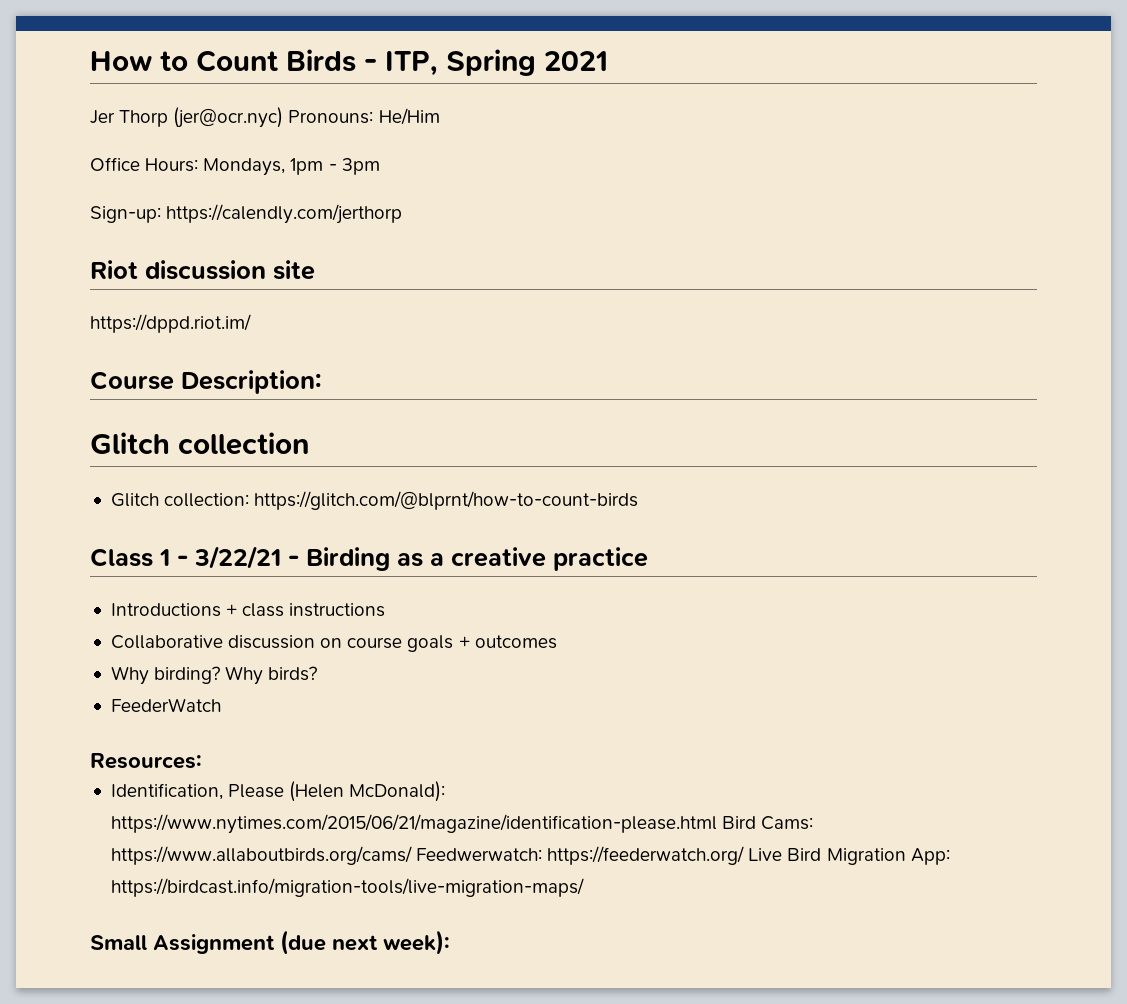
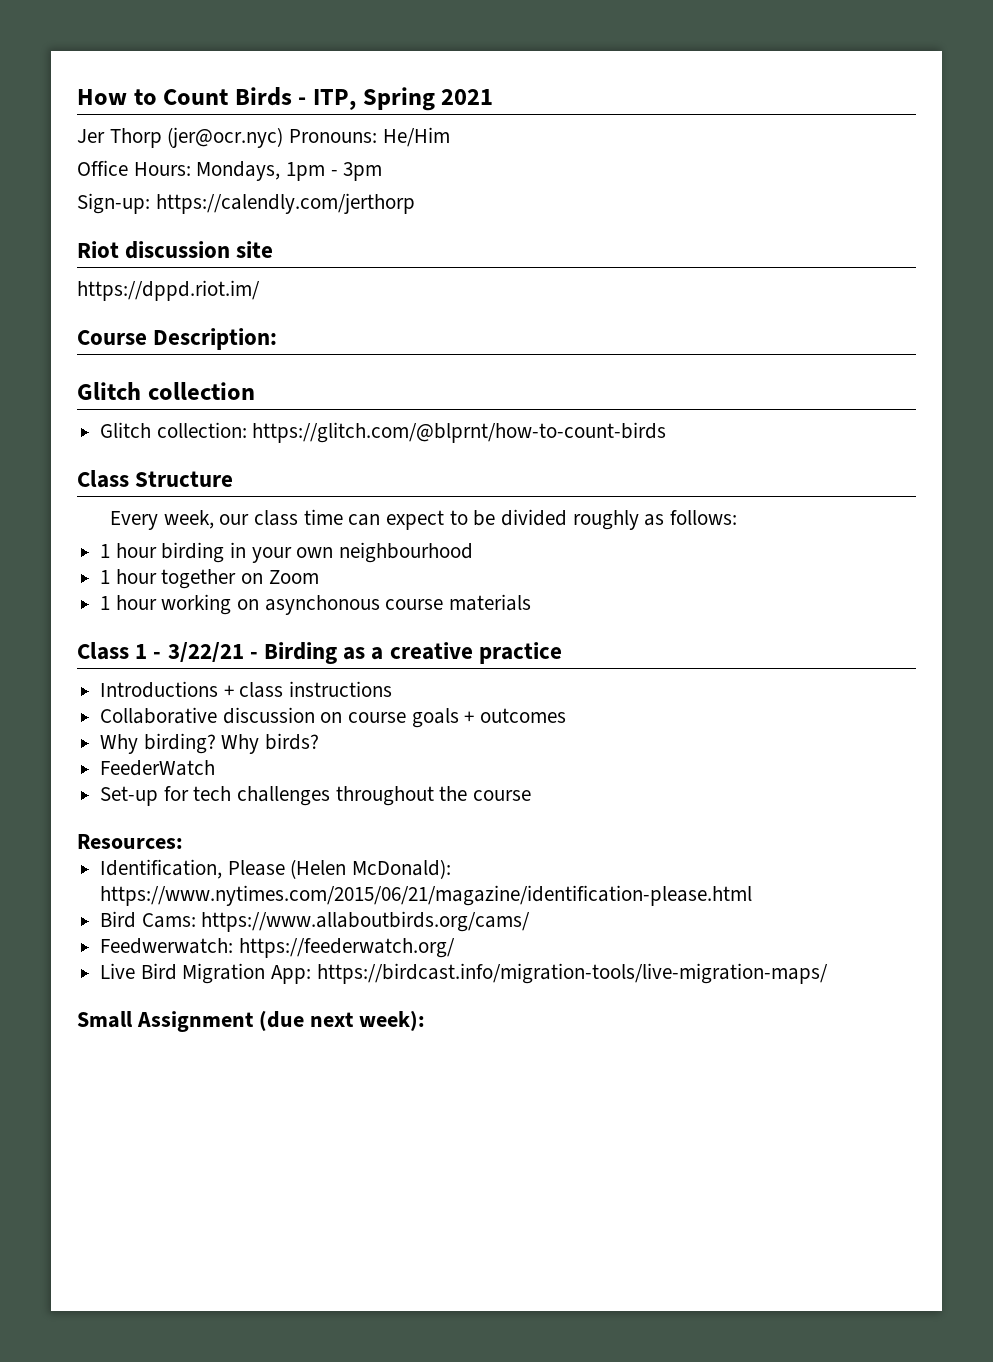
(639, 500) none -> [77,470,234,488] [109,509,737,530] [100,542,474,563] [100,569,319,589] [100,594,532,615] // Class Structure // Every week, our class time can expect to be divided roughly as follows: // 1 hour birding in your own neighbourhood // 1 hour together on Zoom // 1 hour working on asynchonous course materials
(221, 705) none -> [100,786,532,806] // Set-up for tech challenges throughout the course
(717, 824) none -> (753, 895) //
(412, 855) none -> (531, 921) //
(745, 855) none -> (455, 948) //

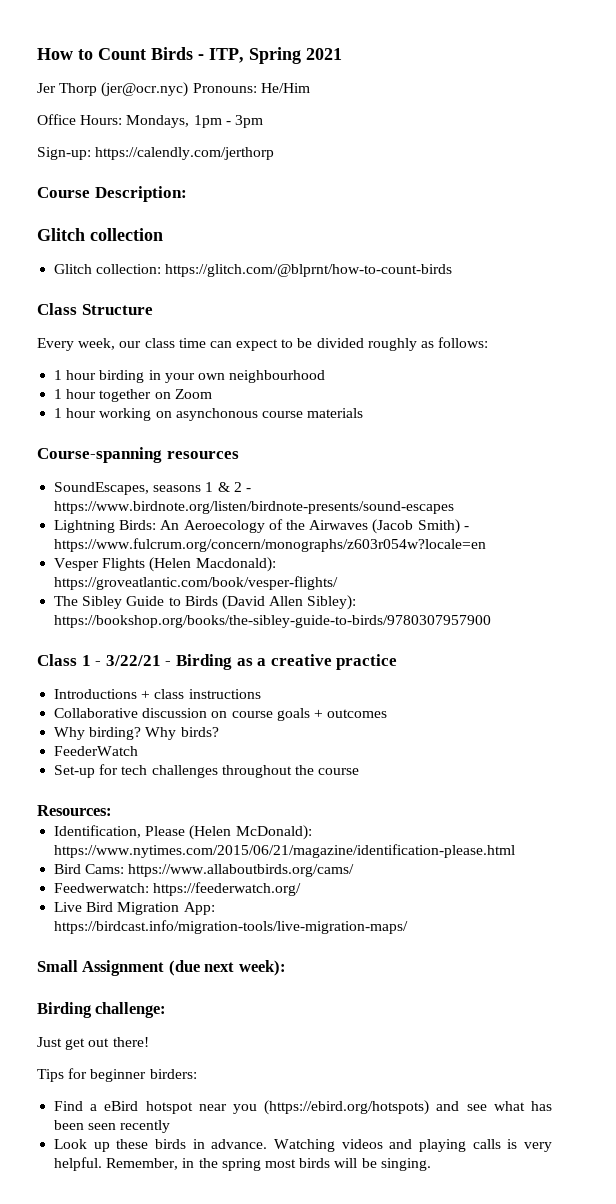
[77,241,274,259] [77,280,260,301] // Riot discussion site // https://dppd.riot.im/ -> (275, 153) none
(532, 602) none -> [37,447,239,463] [54,482,251,495] [54,501,455,514] [54,519,469,534] [54,538,487,552] [54,557,276,572] [54,576,339,590] [54,595,357,610] [54,615,492,628] // Course-spanning resources // SoundEscapes, seasons 1 & 2 - https://www.birdnote.org/listen/birdnote-presents/sound-escapes // Lightning Birds: An Aeroecology of the Airwaves (Jacob Smith) - https://www.fulcrum.org/concern/monographs/z603r054w?locale=en // Vesper Flights (Helen Macdonald): https://groveatlantic.com/book/vesper-flights/ // The Sibley Guide to Birds (David Allen Sibley): https://bookshop.org/books/the-sibley-guide-to-birds/9780307957900
(425, 1020) none -> [37,1002,167,1018] [37,1037,149,1050] [37,1068,197,1082] [54,1100,552,1115] [54,1120,171,1133] [54,1139,553,1152] [54,1157,431,1171] // Birding challenge: // Just get out there! // Tips for beginner birders: // Find a eBird hotspot near you (https://ebird.org/hotspots) and see what has been seen recently // Look up these birds in advance. Watching videos and playing calls is very helpful. Remember, in the spring most birds will be singing.

